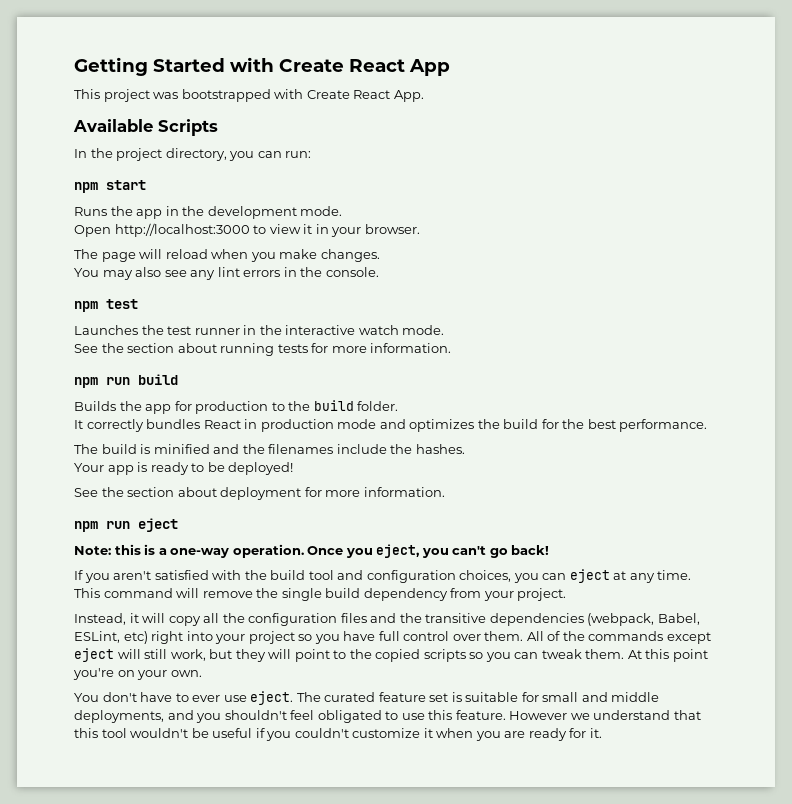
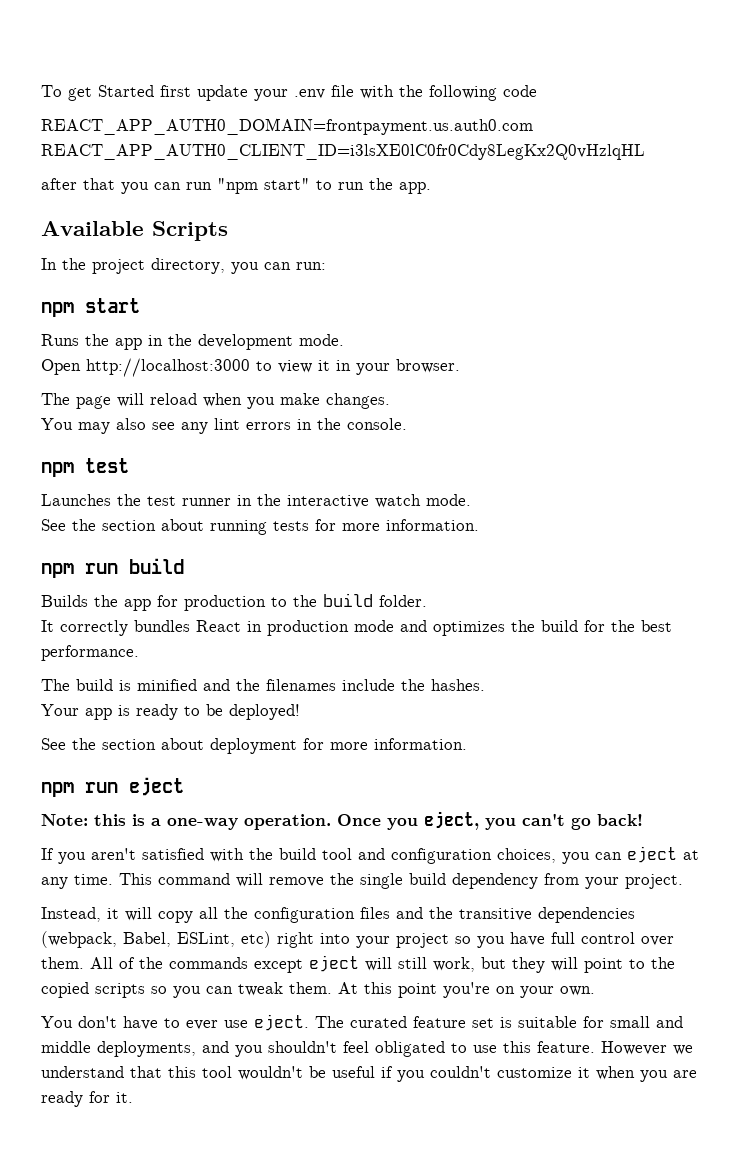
[74,57,450,76] [74,89,424,102] Getting Started with Create React App // This project was bootstrapped with Create React App. -> [41,85,537,101] [41,118,533,135] [41,144,645,160] [41,178,431,194] To get Started first update your .env file with the following code // REACT_APP_AUTH0_DOMAIN=frontpayment.us.auth0.com REACT_APP_AUTH0_CLIENT_ID=i3lsXE0lC0fr0Cdy8LegKx2Q0vHzlqHL // after that you can run "npm start" to run the app.

